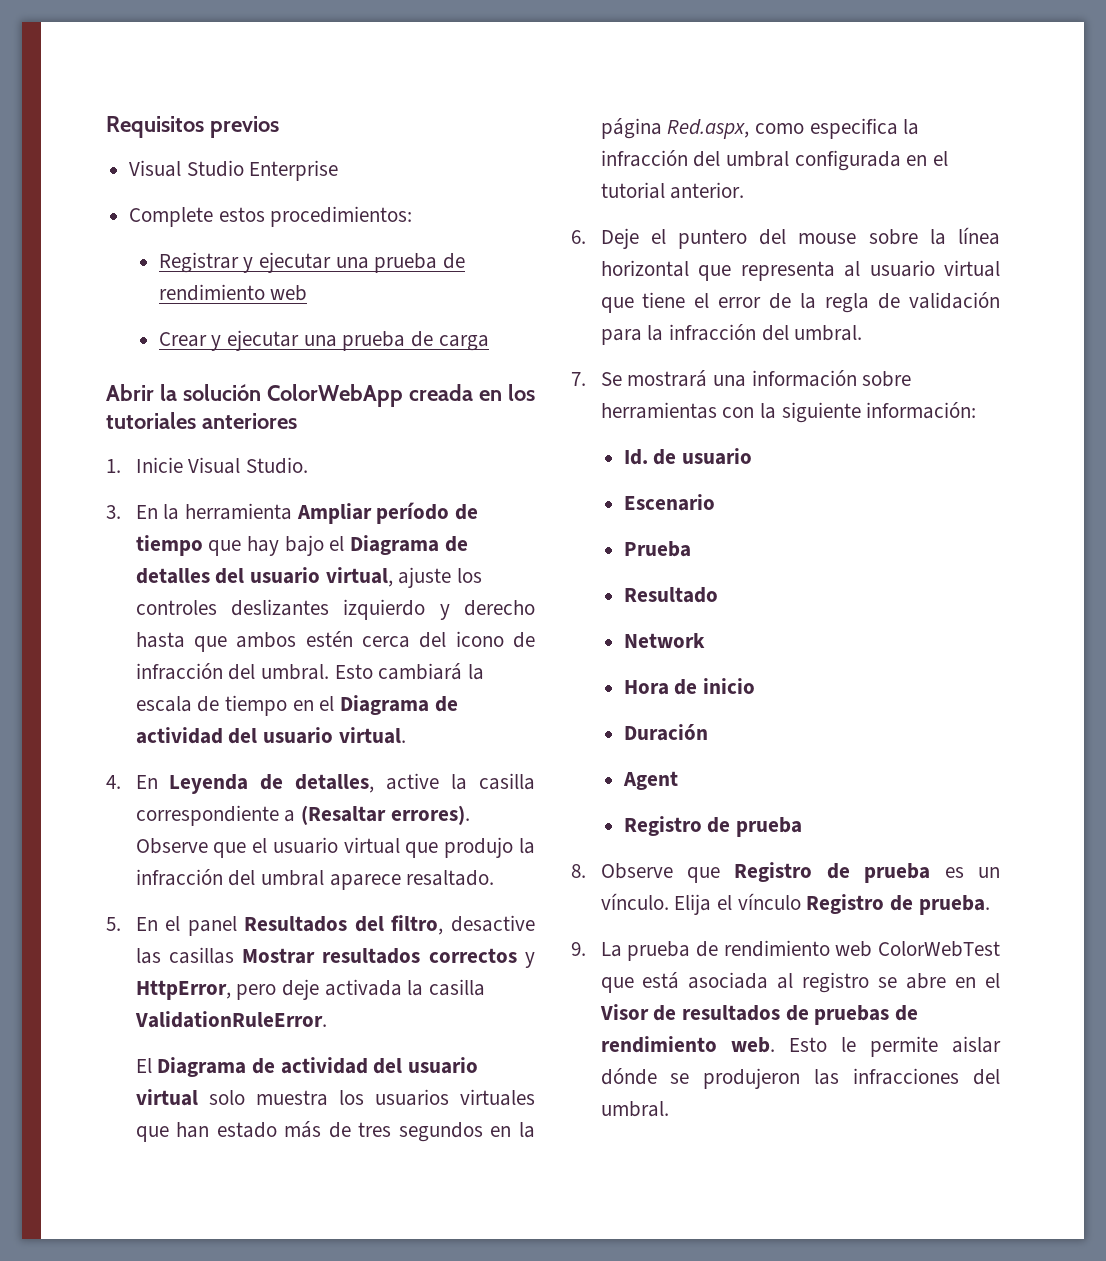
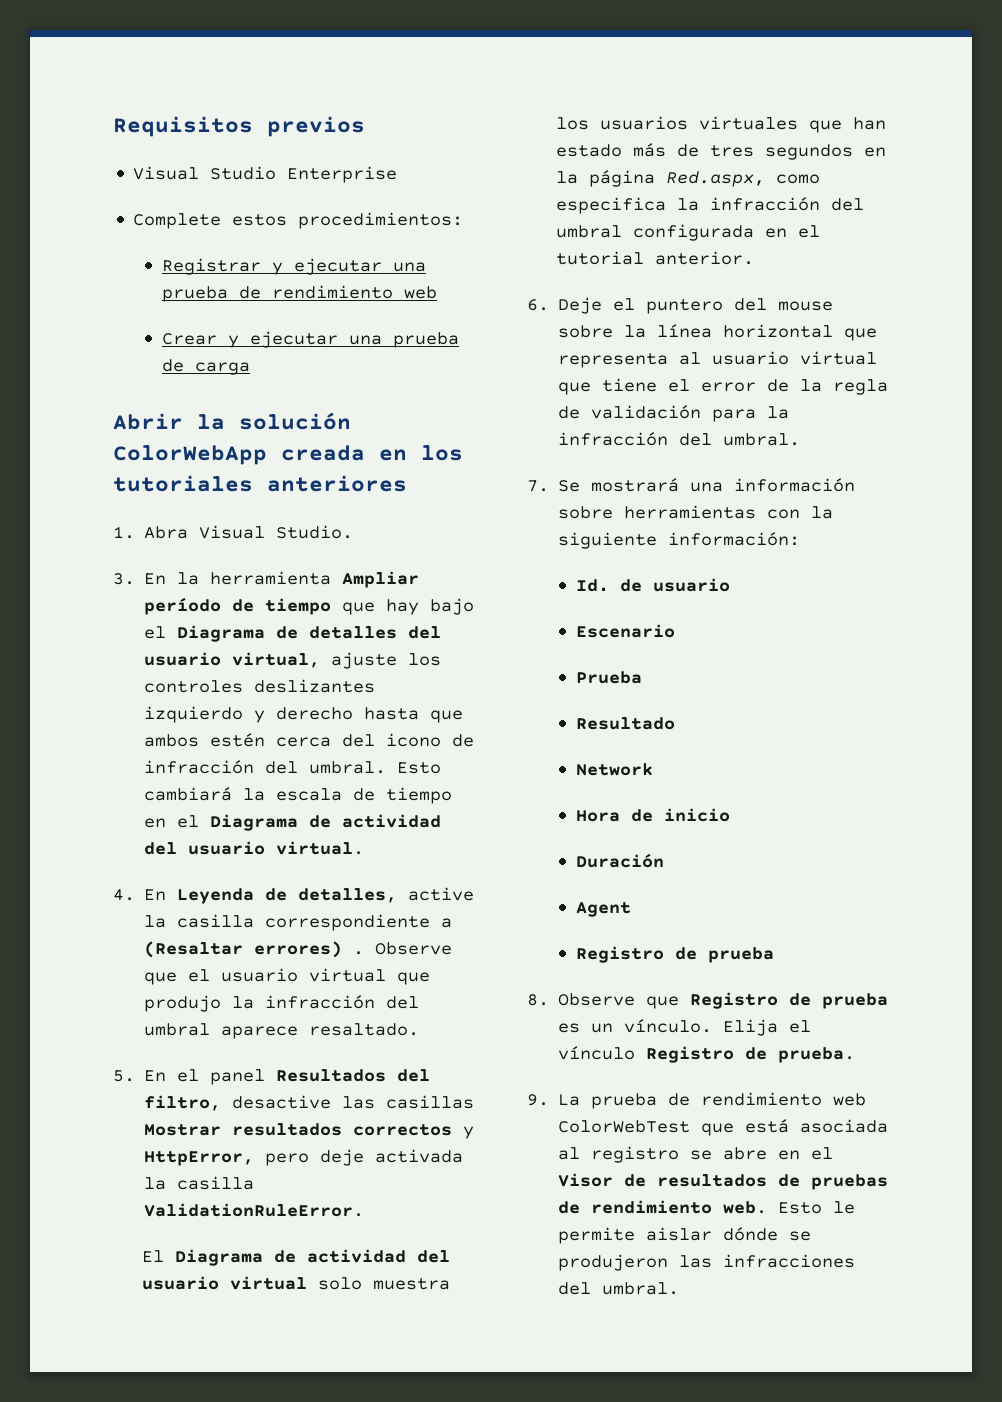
[135,457,183,473] Inicie -> [144,526,189,539] Abra
[390,805,470,825] errores). -> [254,941,365,958] errores) .

